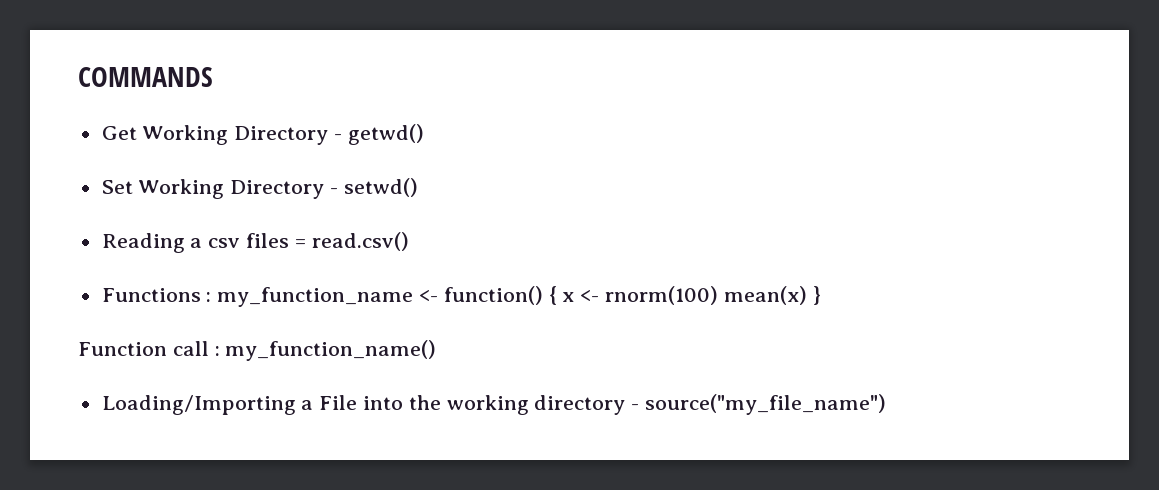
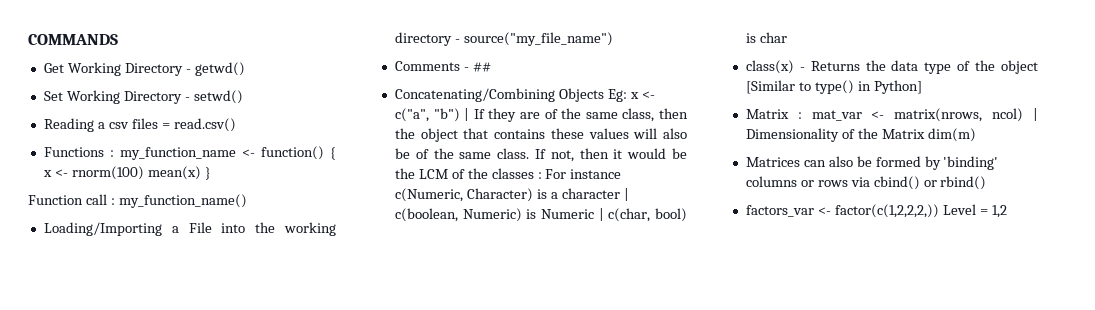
(887, 404) none -> [394,61,491,72] [394,88,655,102] [394,108,688,122] [394,128,687,142] [394,148,687,162] [394,168,622,179] [394,188,629,202] [394,208,687,222] [745,32,787,43] [745,60,1038,74] [745,80,922,94] [745,108,1038,122] [745,128,976,142] [745,156,999,170] [745,176,987,190] [745,204,1007,218] // Comments - ## // Concatenating/Combining Objects Eg: x <- c("a", "b") | If they are of the same class, then the object that contains these values will also be of the same class. If not, then it would be the LCM of the classes : For instance c(Numeric, Character) is a character | c(boolean, Numeric) is Numeric | c(char, bool) is char // class(x) - Returns the data type of the object [Similar to type() in Python] // Matrix : mat_var <- matrix(nrows, ncol) | Dimensionality of the Matrix dim(m) // Matrices can also be formed by 'binding' columns or rows via cbind() or rbind() // factors_var <- factor(c(1,2,2,2,)) Level = 1,2

